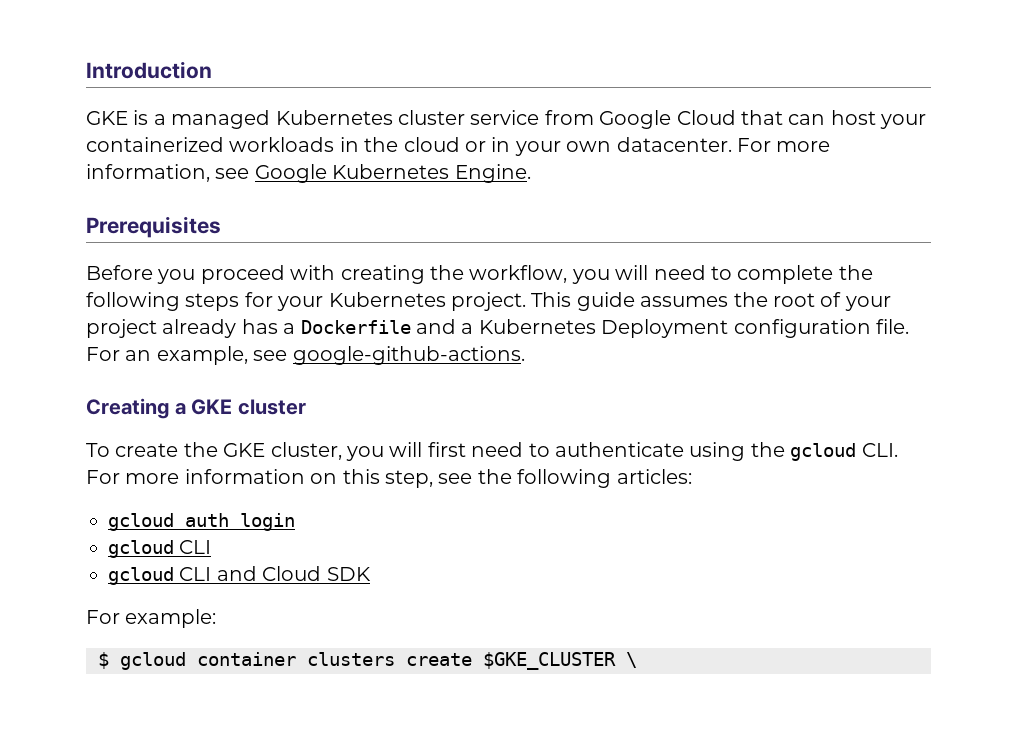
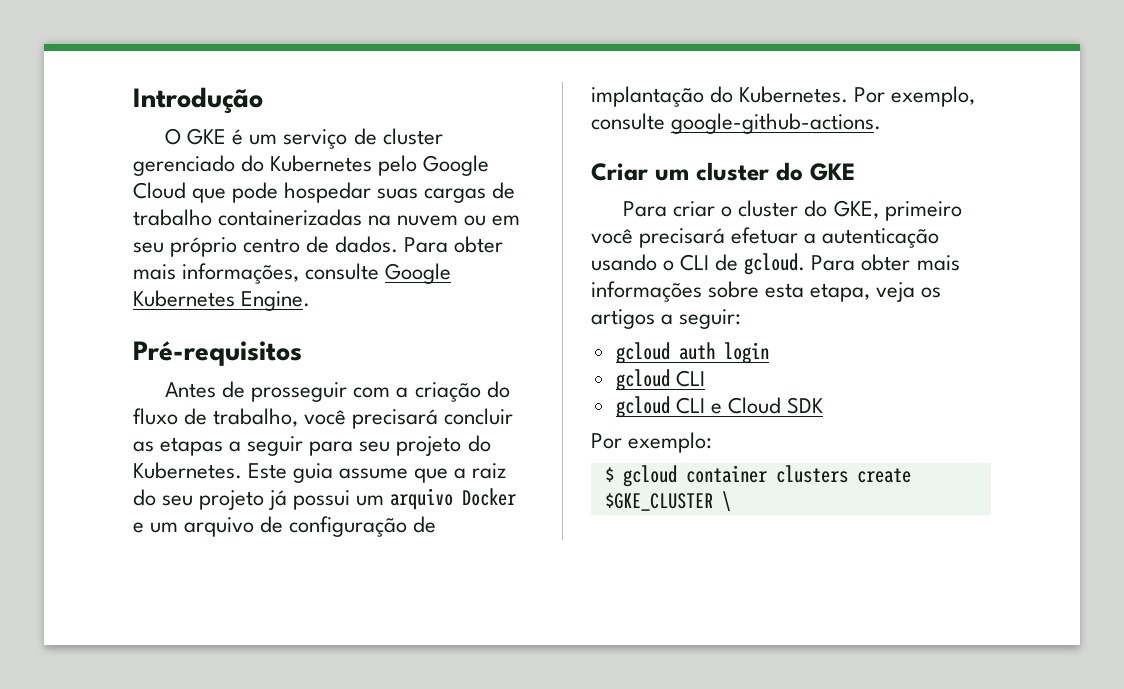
[86,61,212,79] [86,110,927,129] [86,137,831,156] [86,164,531,183] [86,216,221,238] [86,265,873,284] [86,292,891,311] [86,319,909,338] [86,346,525,365] [86,398,306,419] [86,442,898,461] [86,469,692,488] Introduction // GKE is a managed Kubernetes cluster service from Google Cloud that can host your containerized workloads in the cloud or in your own datacenter. For more information, see Google Kubernetes Engine. // Prerequisites // Before you proceed with creating the workflow, you will need to complete the following steps for your Kubernetes project. This guide assumes the root of your project already has a Dockerfile and a Kubernetes Deployment configuration file. For an example, see google-github-actions. // Creating a GKE cluster // To create the GKE cluster, you will first need to authenticate using the gcloud CLI. For more information on this step, see the following articles: -> [133,87,263,114] [165,128,443,149] [133,155,490,176] [133,182,516,203] [133,209,521,226] [133,236,504,257] [133,263,452,284] [133,290,311,311] [133,341,302,366] [165,381,510,402] [133,408,514,429] [133,435,491,456] [133,462,507,483] [133,488,517,510] [133,516,437,537] [591,86,976,107] [591,113,882,134] [591,162,855,181] [623,200,962,221] [591,227,940,248] [591,253,960,275] [591,281,942,302] [591,309,742,329] Introdução // O GKE é um serviço de cluster gerenciado do Kubernetes pelo Google Cloud que pode hospedar suas cargas de trabalho containerizadas na nuvem ou em seu próprio centro de dados. Para obter mais informações, consulte Google Kubernetes Engine. // Pré-requisitos // Antes de prosseguir com a criação do fluxo de trabalho, você precisará concluir as etapas a seguir para seu projeto do Kubernetes. Este guia assume que a raiz do seu projeto já possui um arquivo Docker e um arquivo de configuração de implantação do Kubernetes. Por exemplo, consulte google-github-actions. // Criar um cluster do GKE // Para criar o cluster do GKE, primeiro você precisará efetuar a autenticação usando o CLI de gcloud. Para obter mais informações sobre esta etapa, veja os artigos a seguir:
[216,566,257,581] and -> [710,403,722,414] e
[86,609,217,628] For example: -> [591,432,713,453] Por exemplo:

